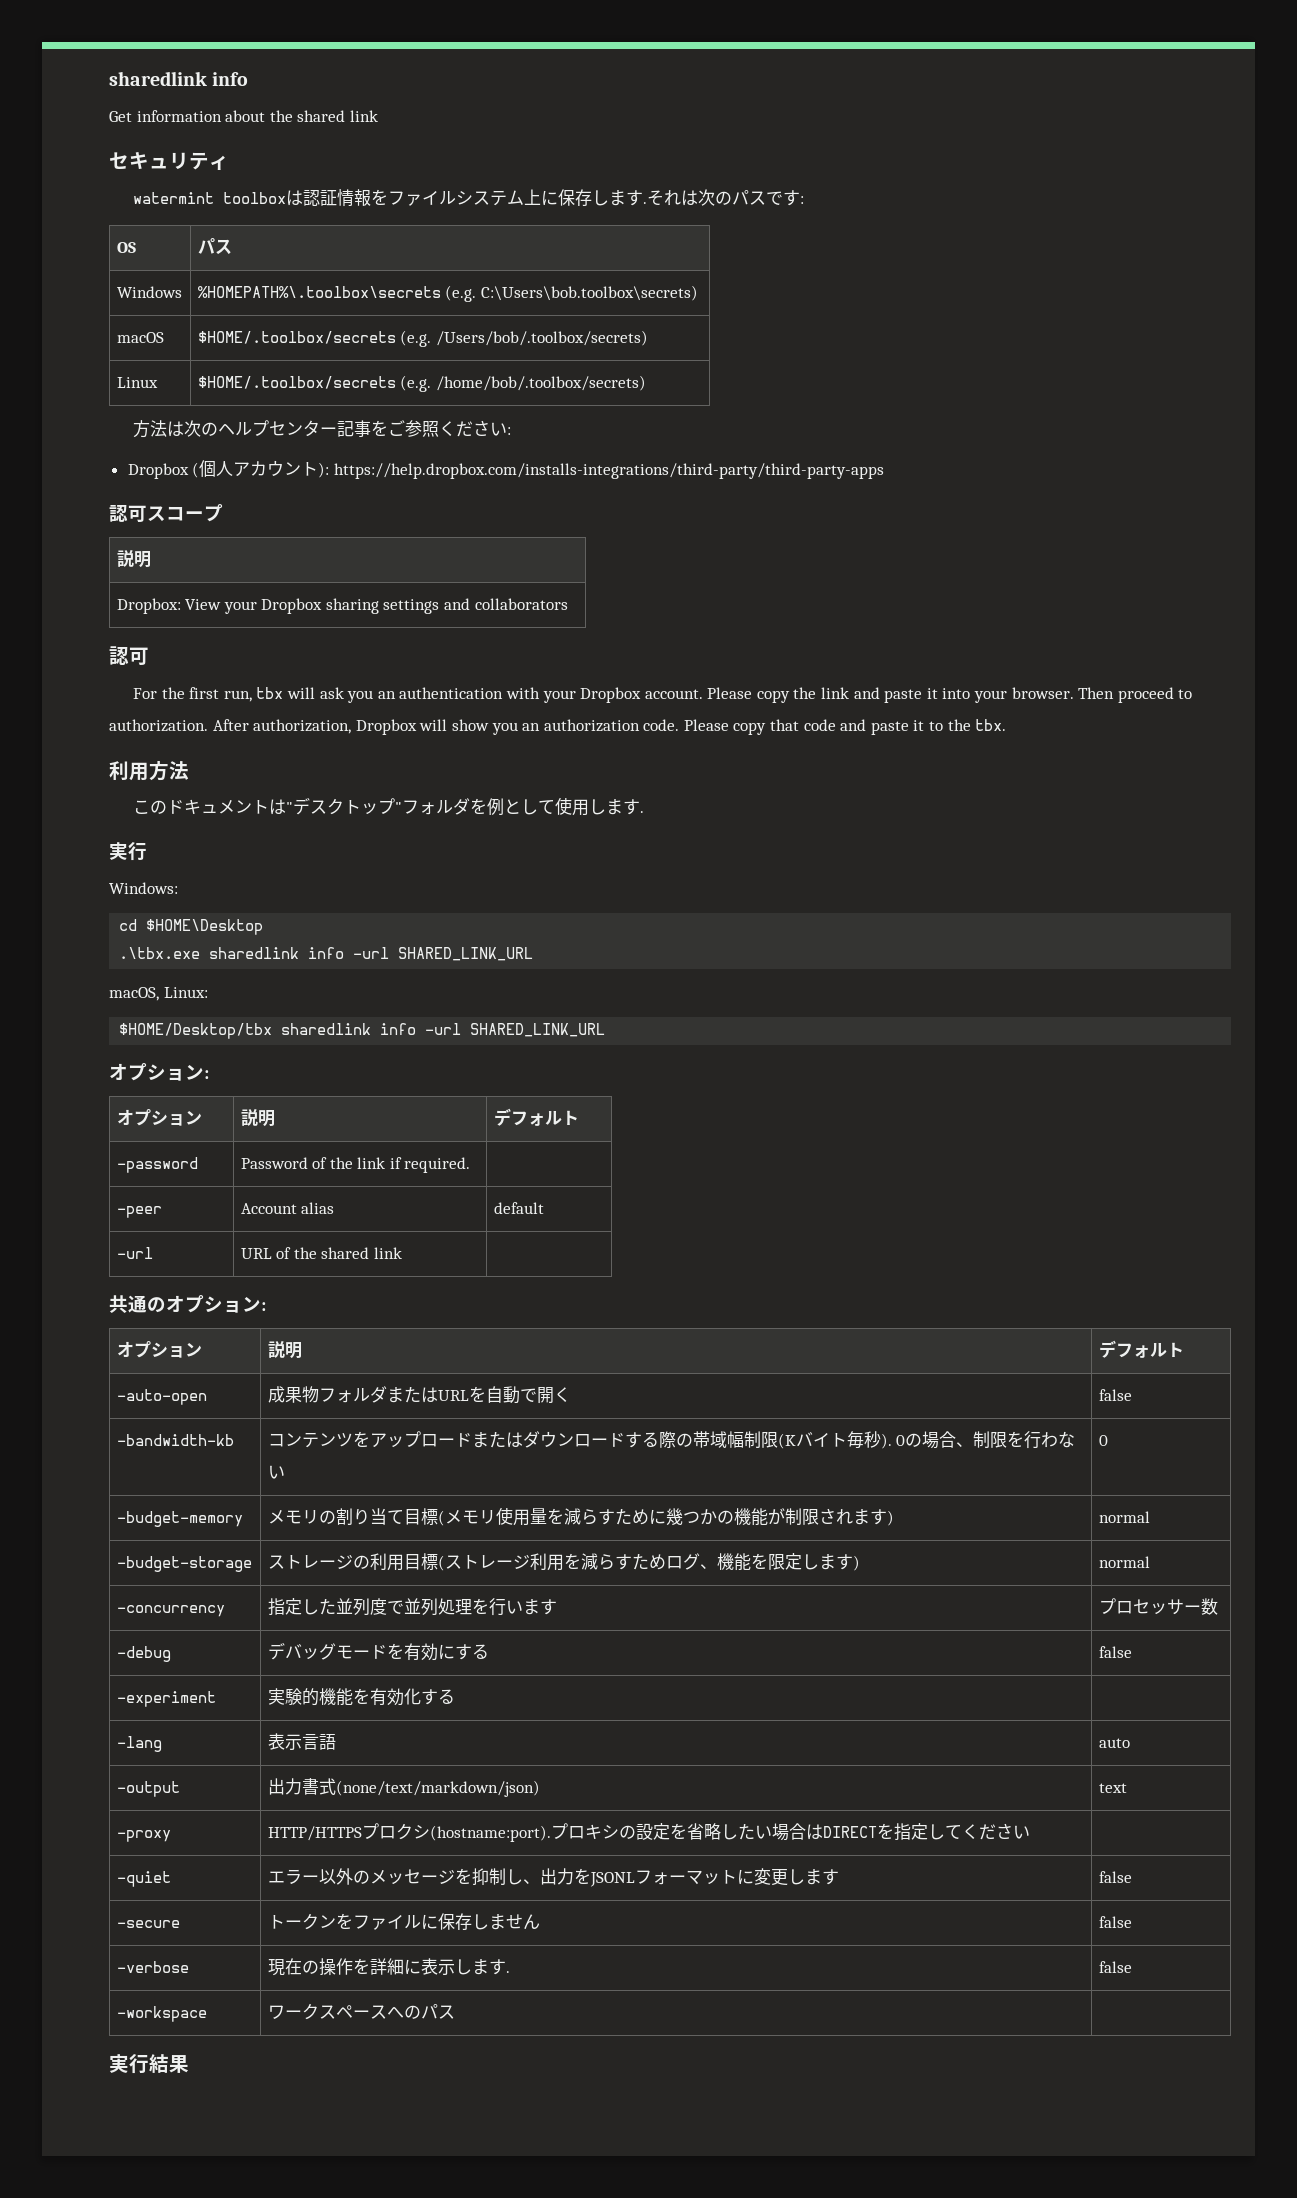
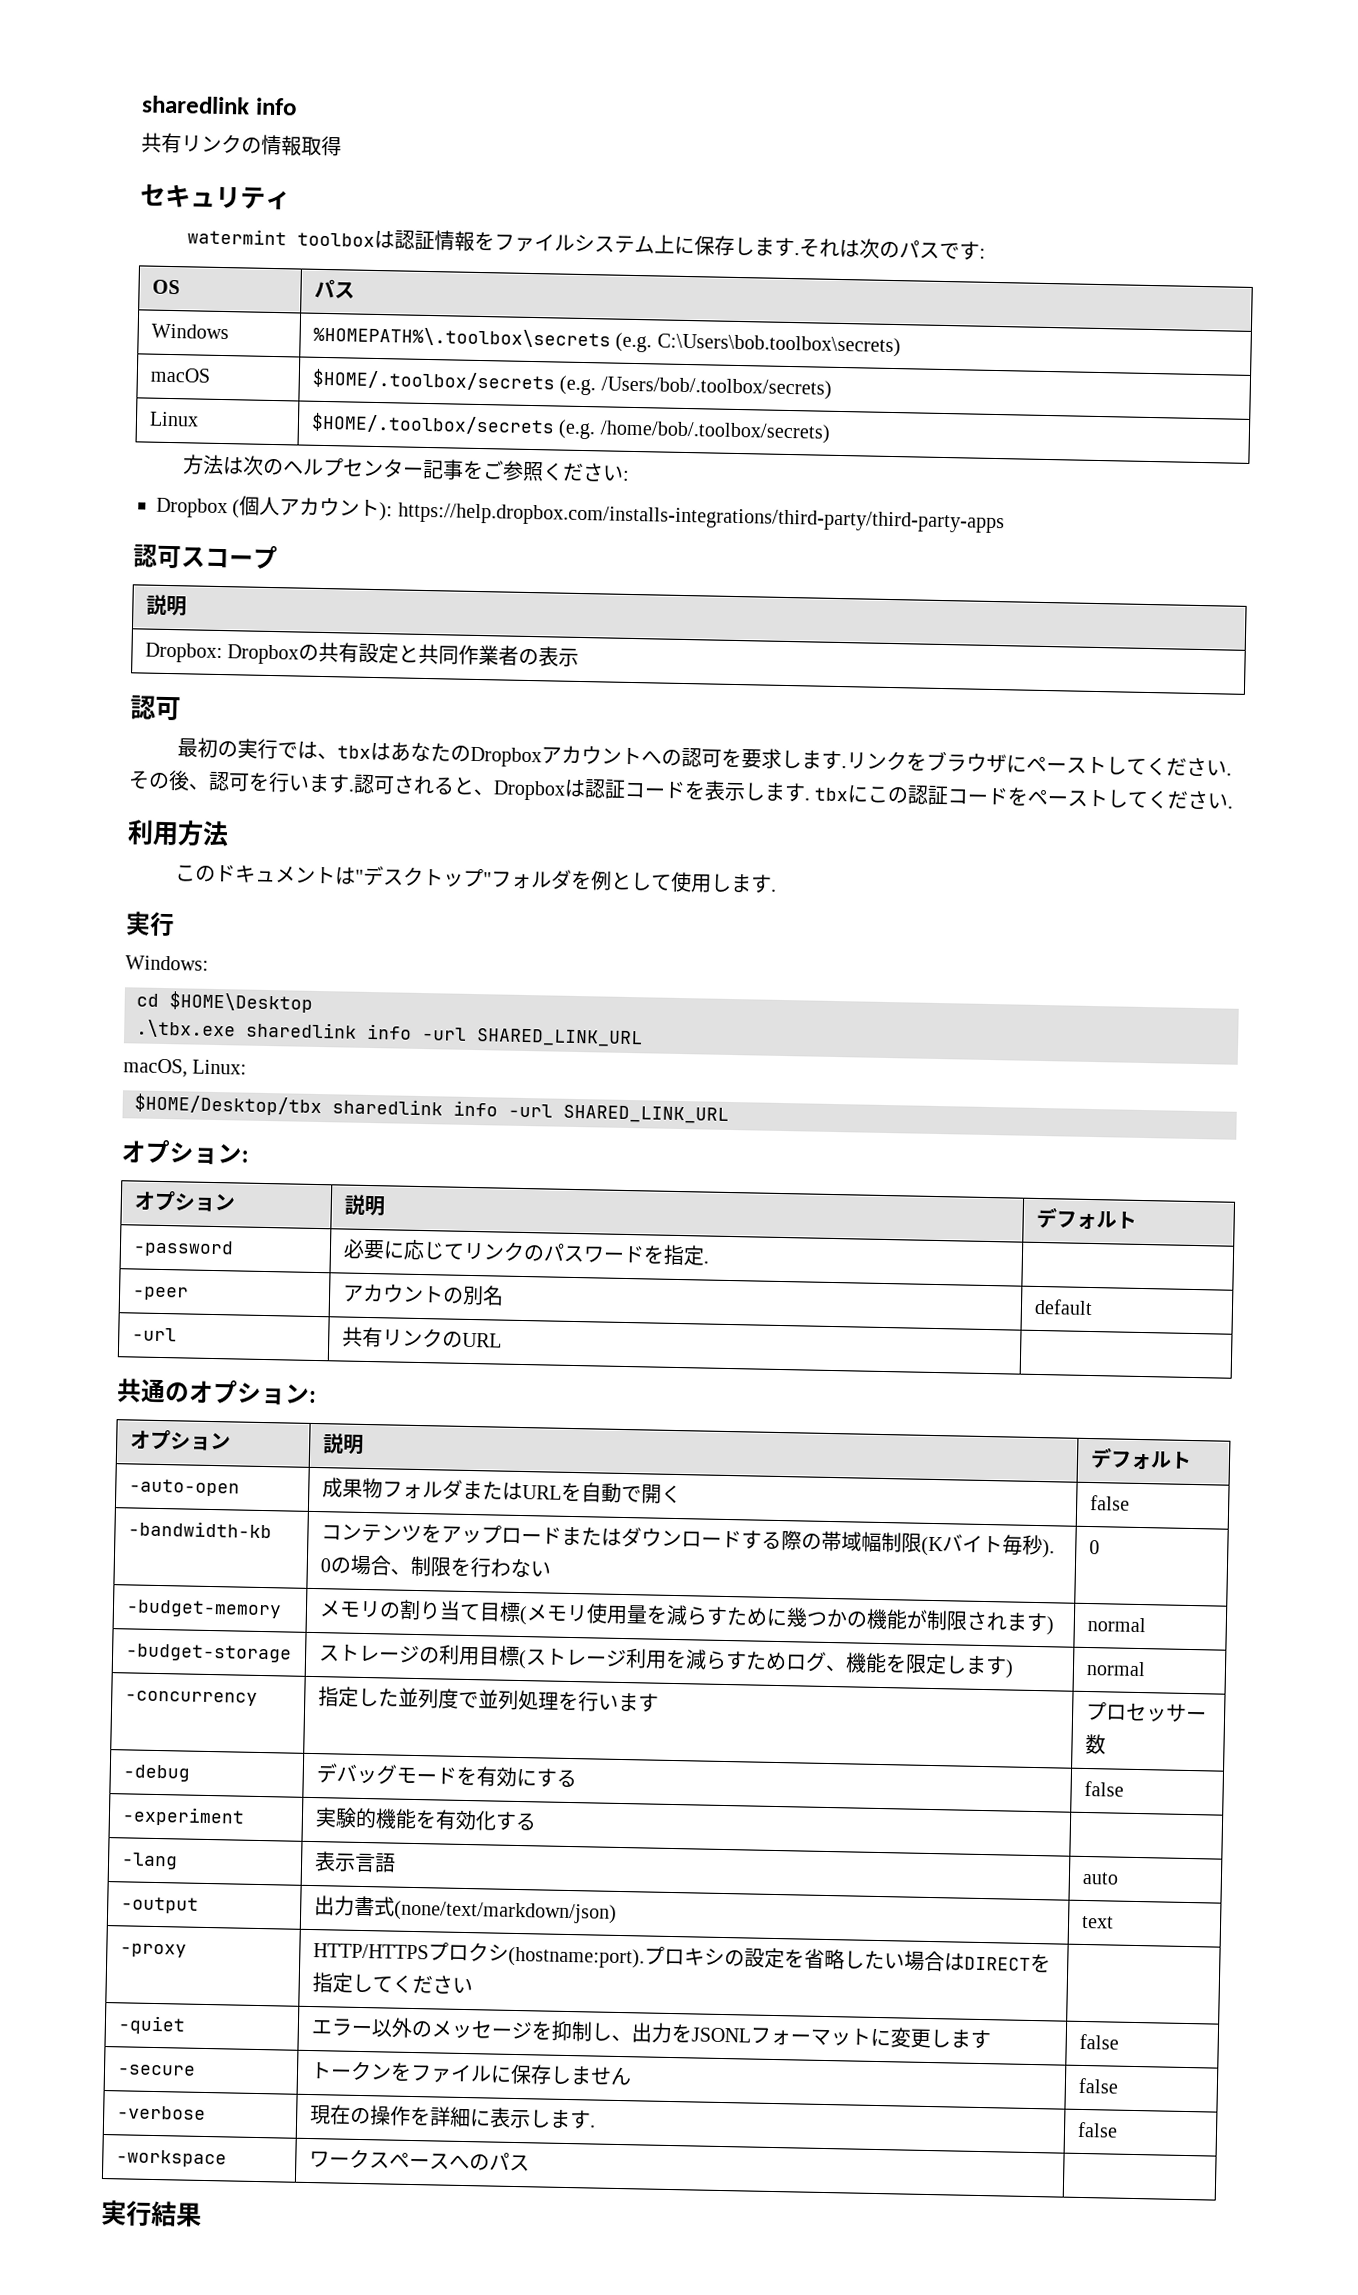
[109,110,378,122] Get information about the shared link -> [141,132,342,157] 共有リンクの情報取得
[185,598,568,614] [109,646,149,665] [133,687,1193,703] [109,719,1007,735] View your Dropbox sharing settings and collaborators // 認可 // For the first run, tbx will ask you an authentication with your Dropbox account. Please copy the link and paste it into your browser. Then proceed to authorization. After authorization, Dropbox will show you an authorization code. Please copy that code and paste it to the tbx. -> [227,641,580,667] [130,695,181,721] [177,737,1233,777] [128,770,1234,810] Dropboxの共有設定と共同作業者の表示 // 認可 // 最初の実行では、tbxはあなたのDropboxアカウントへの認可を要求します.リンクをブラウザにペーストしてください.その後、認可を行います.認可されると、Dropboxは認証コードを表示します. tbxにこの認証コードをペーストしてください.
[240,1157,471,1173] [116,1206,162,1218] [240,1202,335,1214] [493,1202,544,1214] [116,1247,153,1259] [240,1247,402,1259] Password of the link if required. | // -peer | Account alias | default // -url | URL of the shared link -> [342,1238,709,1266] [131,1286,189,1301] [341,1283,504,1306] [1033,1298,1093,1316] [131,1327,177,1342] [341,1326,502,1348] 必要に応じてリンクのパスワードを指定. | // -peer | アカウントの別名 | default // -url | 共有リンクのURL

